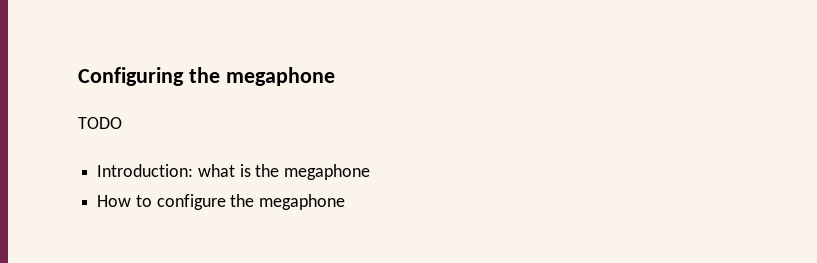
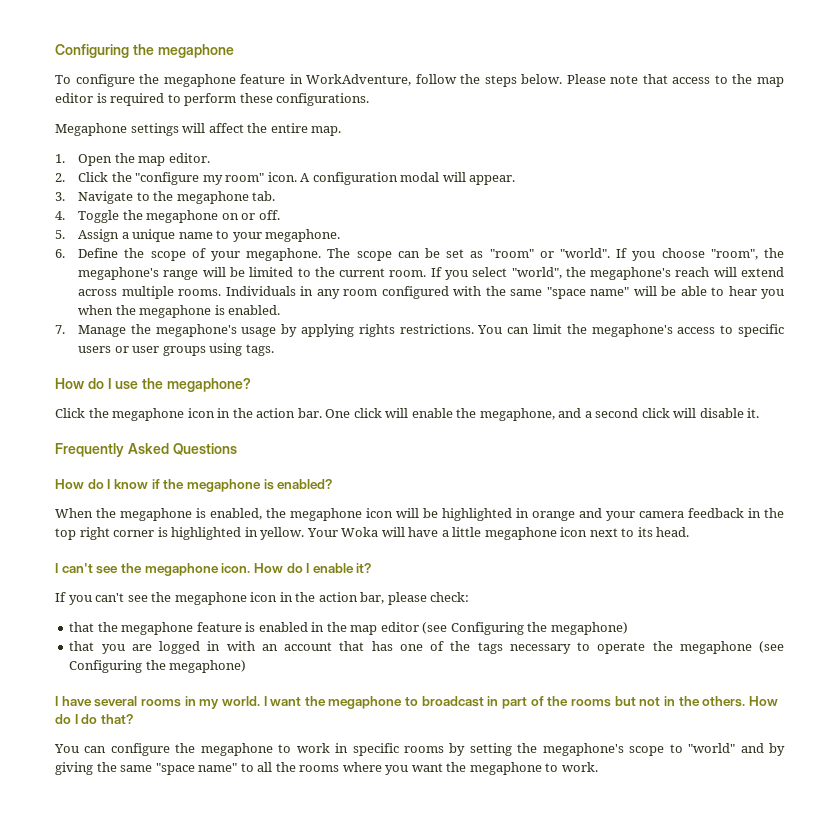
[78,117,122,129] [97,164,371,180] [97,194,346,210] TODO // Introduction: what is the megaphone // How to configure the megaphone -> [55,74,784,87] [55,93,370,106] [55,123,342,136] [55,153,210,166] [55,172,516,185] [55,191,276,204] [55,210,280,223] [55,229,341,242] [55,248,784,261] [78,267,785,280] [78,286,784,299] [78,305,281,318] [55,324,784,337] [78,343,274,356] [55,378,251,392] [55,408,760,421] [55,443,237,457] [55,479,333,492] [55,508,784,521] [55,527,690,540] [55,563,372,576] [55,592,470,605] [69,622,628,635] [69,641,784,654] [69,660,247,673] [55,696,778,709] [55,714,133,724] [54,743,786,756] [55,762,598,775] To configure the megaphone feature in WorkAdventure, follow the steps below. Please note that access to the map editor is required to perform these configurations. // Megaphone settings will affect the entire map. // 1. Open the map editor. // 2. Click the "configure my room" icon. A configuration modal will appear. // 3. Navigate to the megaphone tab. // 4. Toggle the megaphone on or off. // 5. Assign a unique name to your megaphone. // 6. Define the scope of your megaphone. The scope can be set as "room" or "world". If you choose "room", the megaphone's range will be limited to the current room. If you select "world", the megaphone's reach will extend across multiple rooms. Individuals in any room configured with the same "space name" will be able to hear you when the megaphone is enabled. // 7. Manage the megaphone's usage by applying rights restrictions. You can limit the megaphone's access to specific users or user groups using tags. // How do I use the megaphone? // Click the megaphone icon in the action bar. One click will enable the megaphone, and a second click will disable it. // Frequently Asked Questions // How do I know if the megaphone is enabled? // When the megaphone is enabled, the megaphone icon will be highlighted in orange and your camera feedback in the top right corner is highlighted in yellow. Your Woka will have a little megaphone icon next to its head. // I can't see the megaphone icon. How do I enable it? // If you can't see the megaphone icon in the action bar, please check: // that the megaphone feature is enabled in the map editor (see Configuring the megaphone) // that you are logged in with an account that has one of the tags necessary to operate the megaphone (see Configuring the megaphone) // I have several rooms in my world. I want the megaphone to broadcast in part of the rooms but not in the others. How do I do that? // You can configure the megaphone to work in specific rooms by setting the megaphone's scope to "world" and by giving the same "space name" to all the rooms where you want the megaphone to work.

